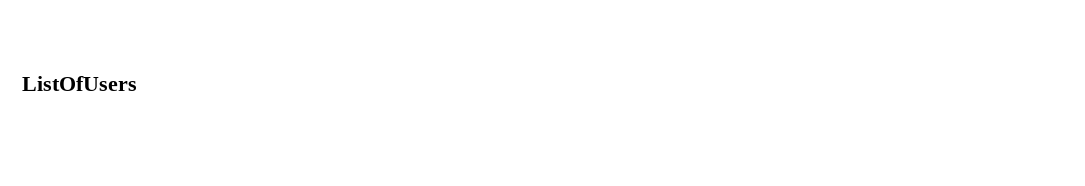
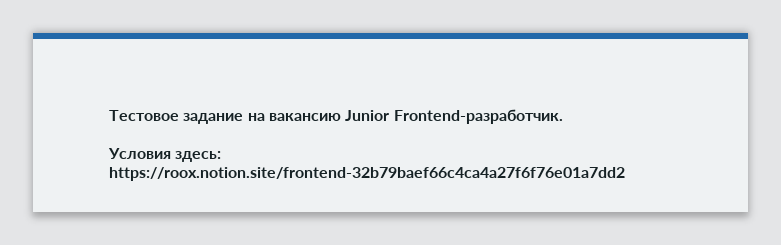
[22,76,137,91] ListOfUsers -> [109,109,563,124] [108,148,222,162] [109,167,625,181] Тестовое задание на вакансию Junior Frontend-разработчик. // Условия здесь: https://roox.notion.site/frontend-32b79baef66c4ca4a27f6f76e01a7dd2

